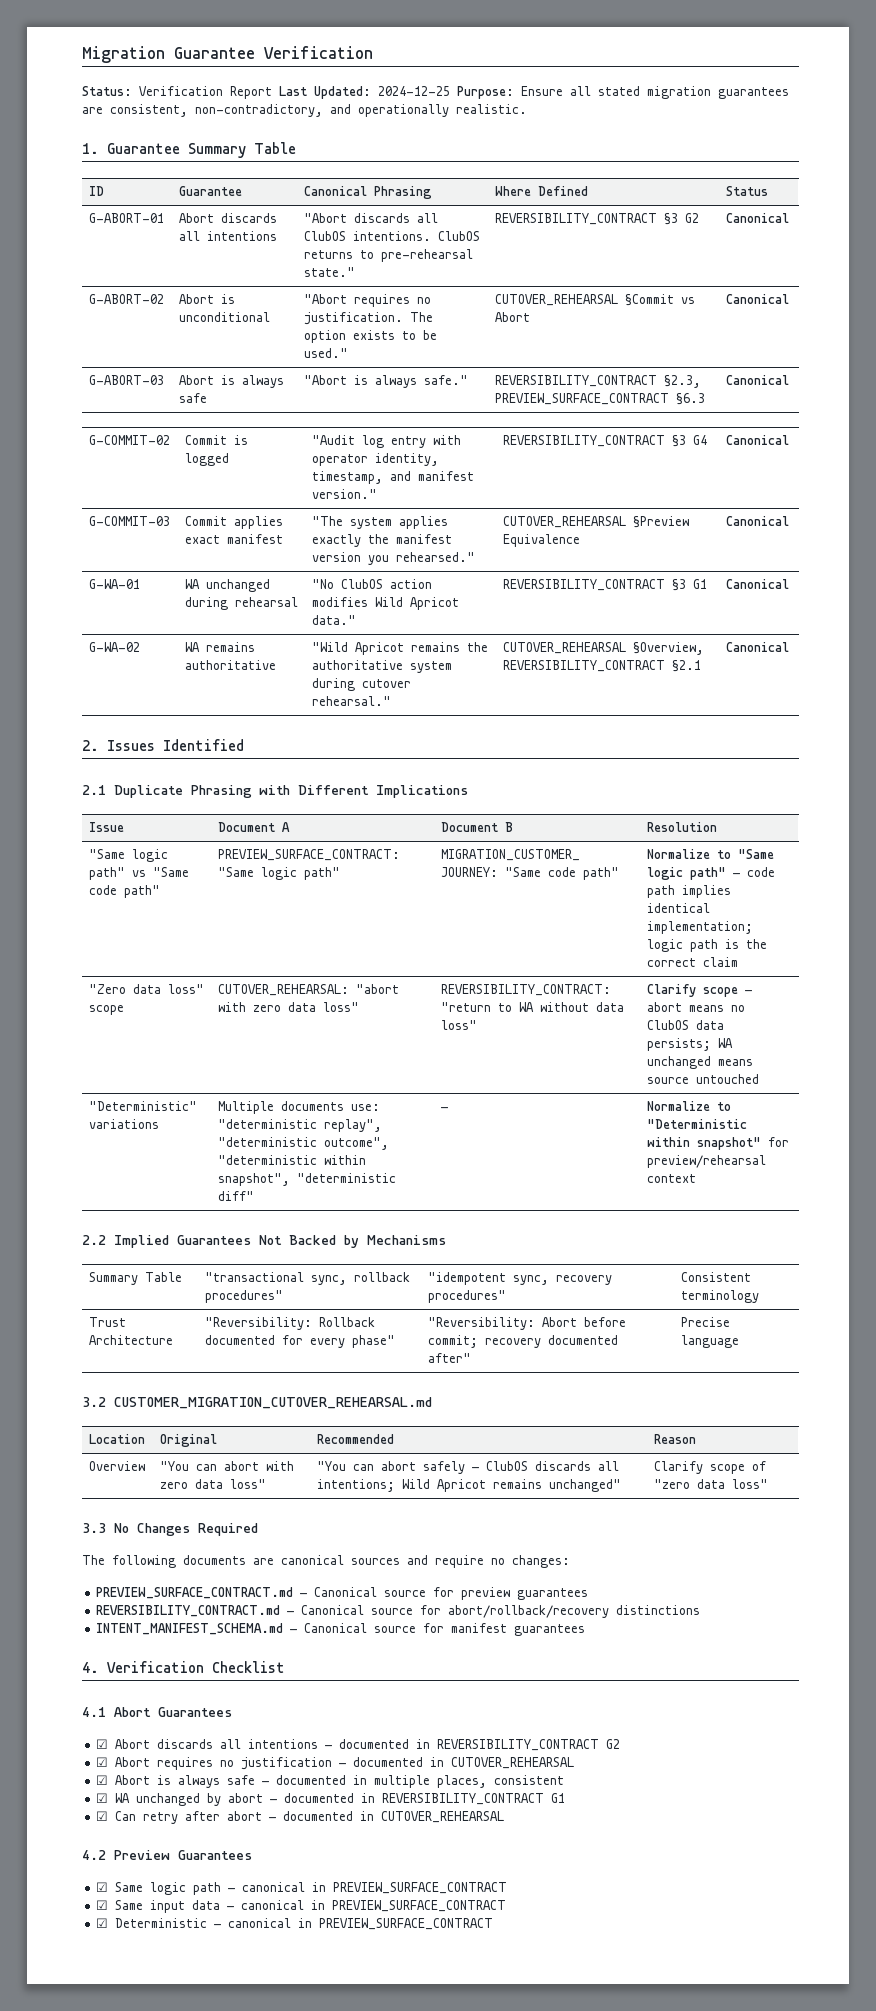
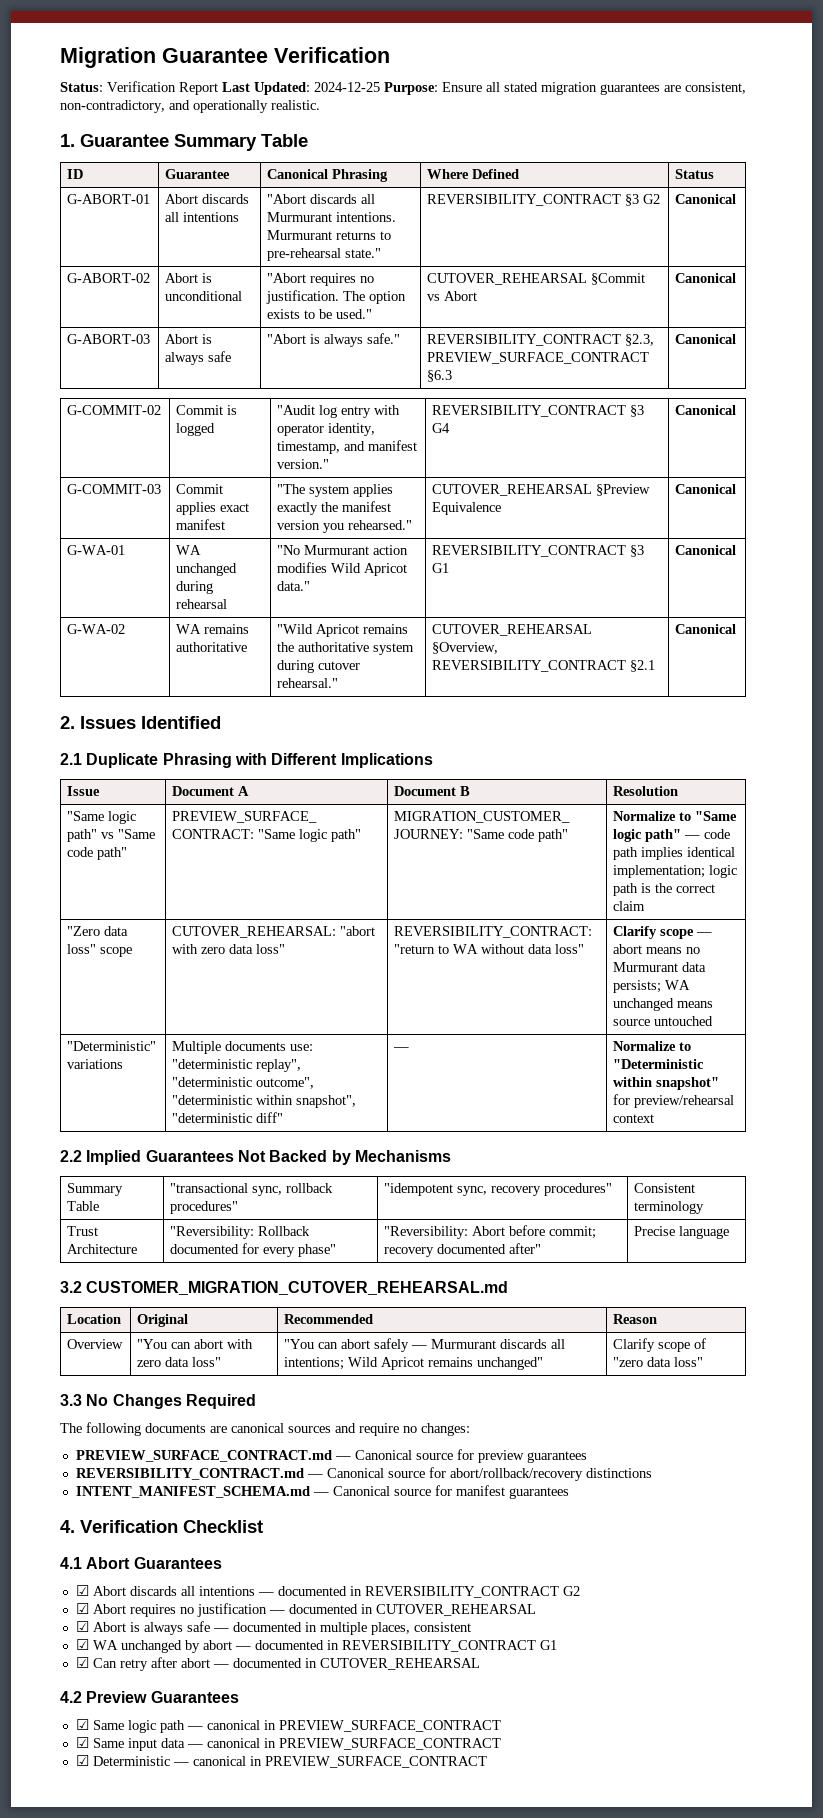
[304,231,481,241] ClubOS intentions. ClubOS -> [267,212,397,222] [267,230,333,240] Murmurant intentions. Murmurant
[341,579,384,589] ClubOS -> [304,545,370,555] Murmurant
[647,1020,690,1030] ClubOS -> [613,962,679,972] Murmurant
[486,1461,529,1471] ClubOS -> [431,1339,497,1349] Murmurant

